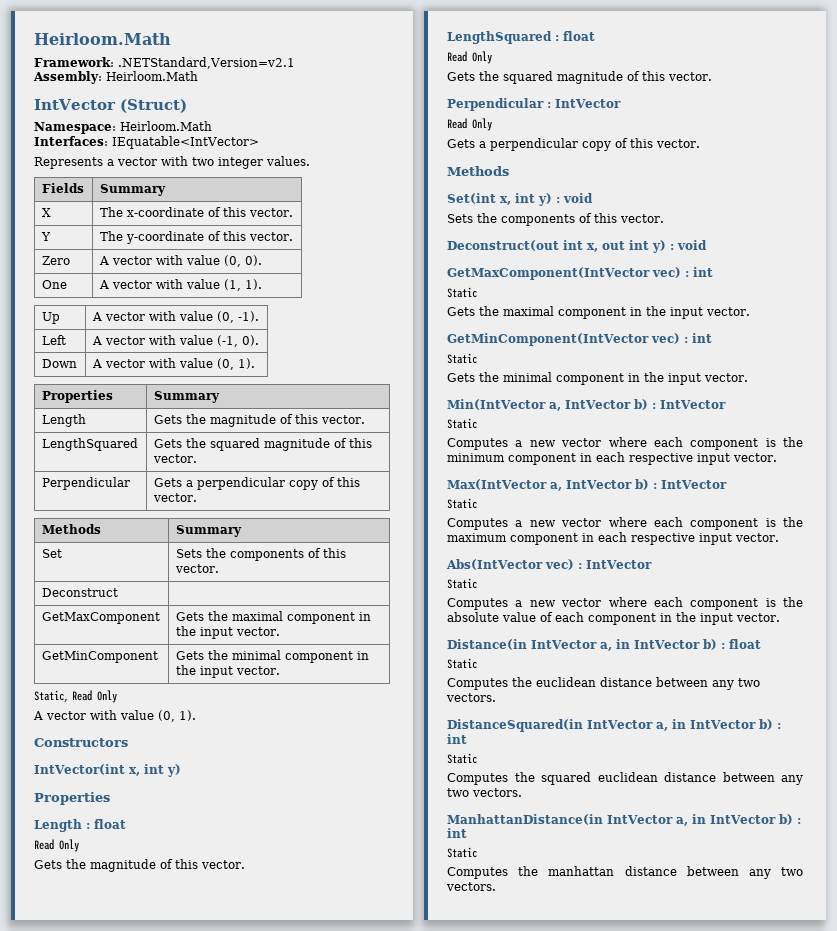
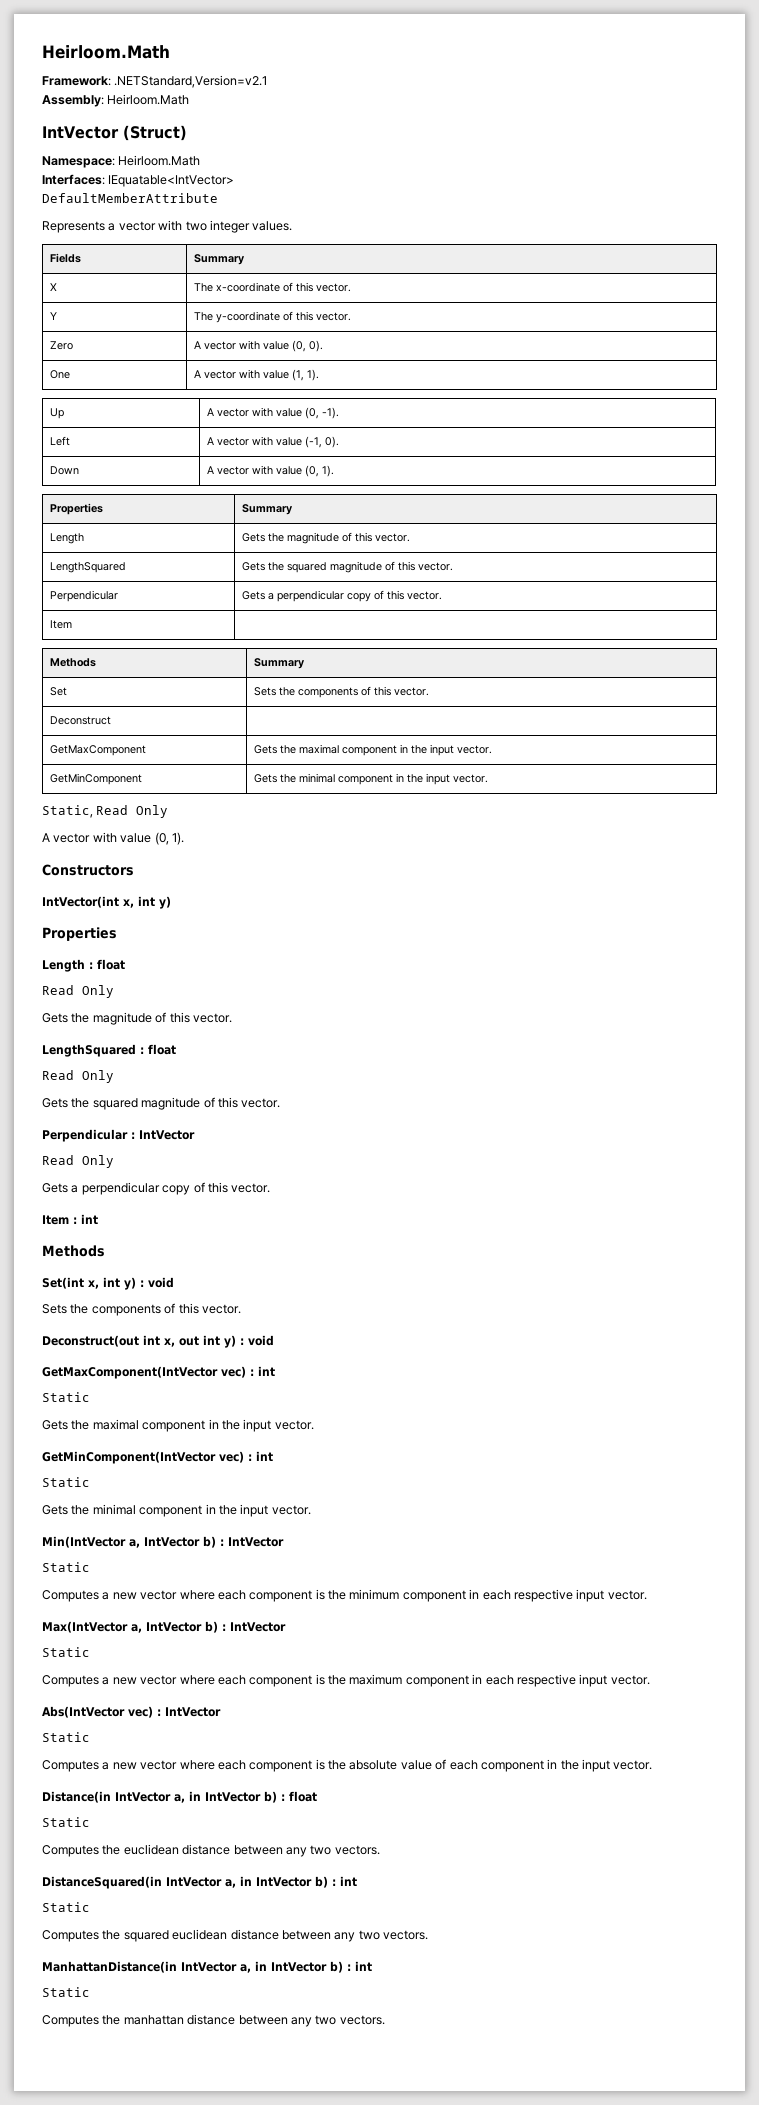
(259, 142) none -> [42,193,218,203] // DefaultMemberAttribute
(197, 497) none -> [50,620,73,629] // Item |
(700, 143) none -> [42,1214,98,1225] // Item : int

